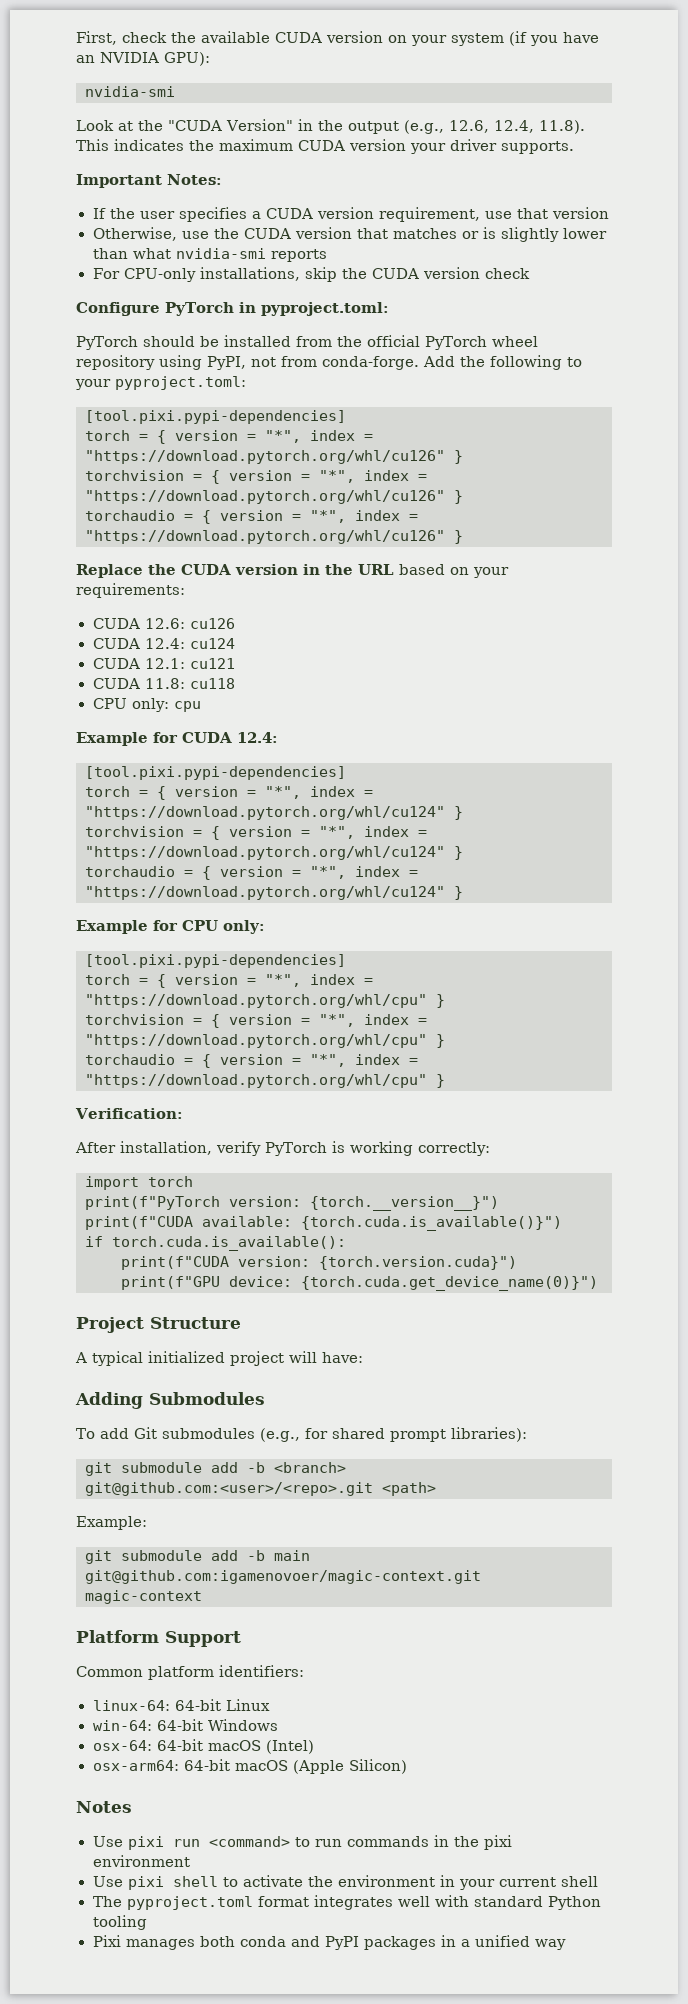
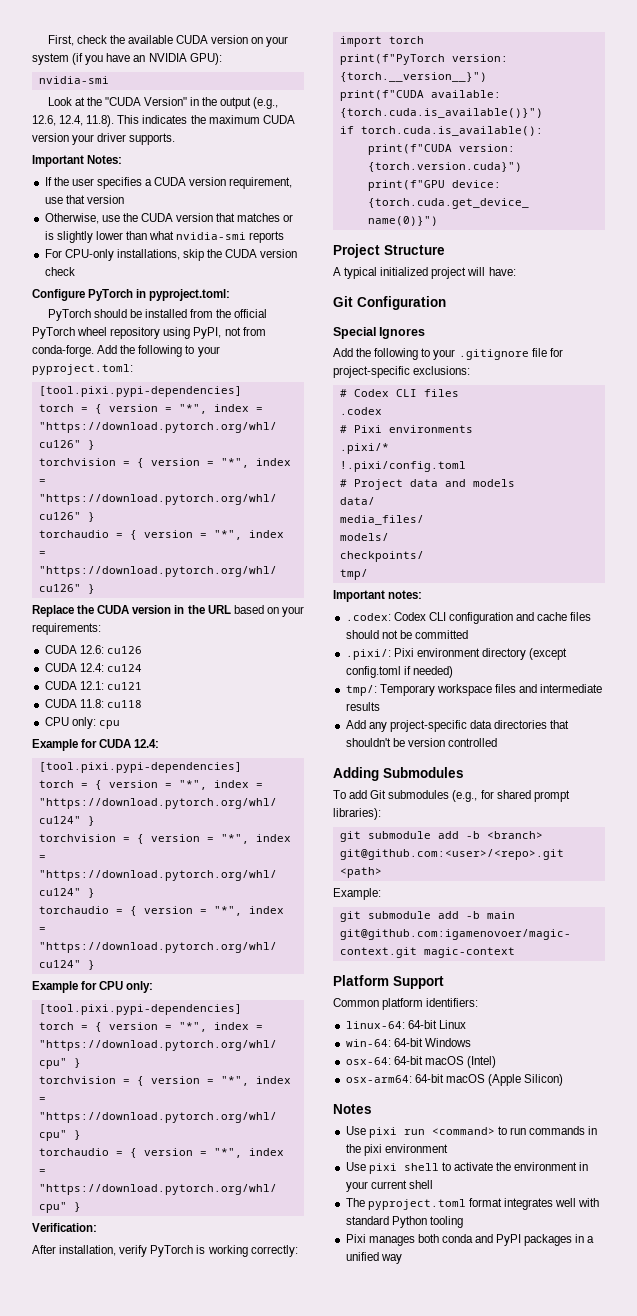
(363, 1357) none -> [333,296,446,310] [333,327,426,339] [333,348,563,360] [333,366,471,378] [339,389,459,397] [339,407,382,415] [339,425,473,433] [339,443,389,454] [339,461,466,472] [339,479,515,490] [339,497,375,505] [339,515,424,525] [339,533,389,541] [339,551,424,562] [339,569,368,580] [333,590,423,602] [345,612,592,624] [345,630,468,639] [345,648,568,660] [345,666,453,678] [345,684,603,696] [345,702,380,711] [345,720,570,732] [345,738,497,747] // Git Configuration // Special Ignores // Add the following to your .gitignore file for project-specific exclusions: // # Codex CLI files // .codex // # Pixi environments // .pixi/* // !.pixi/config.toml // # Project data and models // data/ // media_files/ // models/ // checkpoints/ // tmp/ // Important notes: // .codex: Codex CLI configuration and cache files should not be committed // .pixi/: Pixi environment directory (except config.toml if needed) // tmp/: Temporary workspace files and intermediate results // Add any project-specific data directories that shouldn't be version controlled

